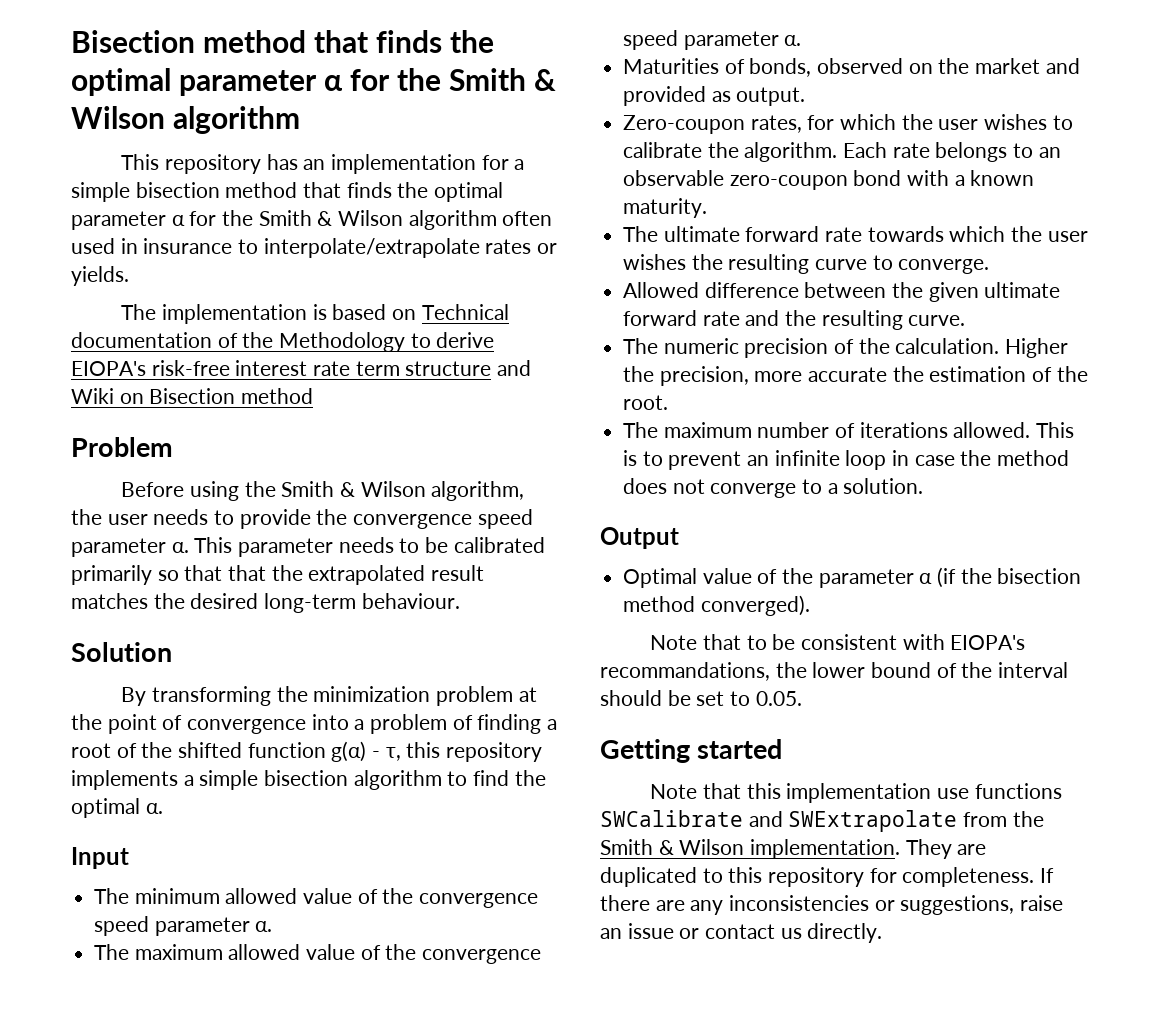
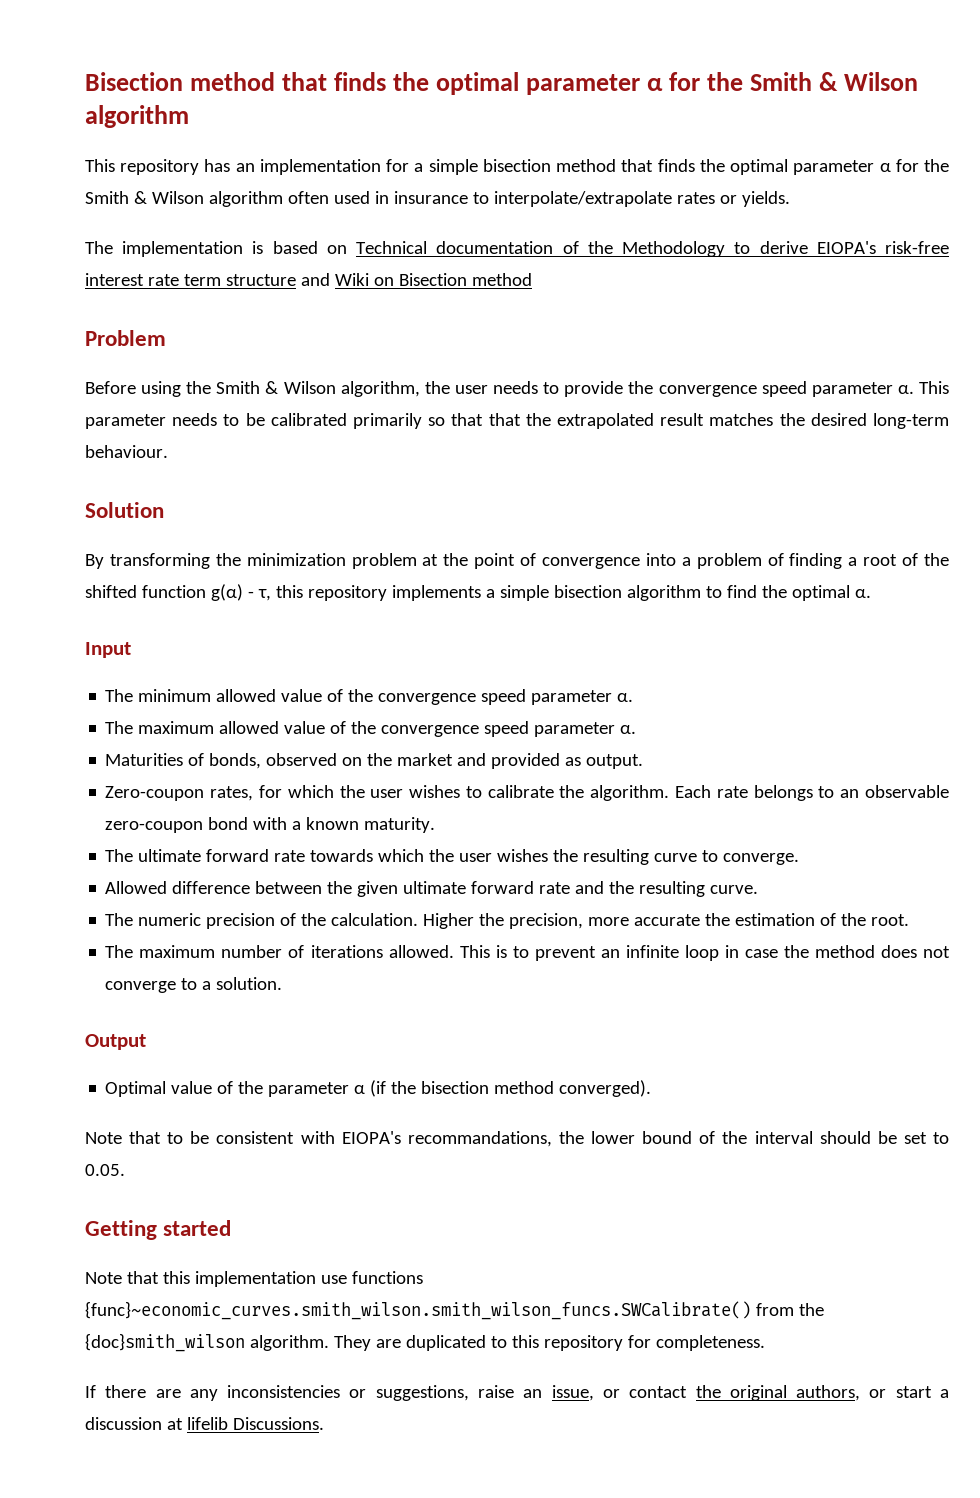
[600,810,1044,832] [600,839,901,859] SWCalibrate and SWExtrapolate from the Smith & Wilson implementation. -> [85,1301,824,1320] [85,1333,329,1352] {func}~economic_curves.smith_wilson.smith_wilson_funcs.SWCalibrate() from the {doc}smith_wilson algorithm.
(1035, 877) none -> (765, 1343) //
[627,923,674,939] issue -> [551,1385,594,1401] issue,
[780,923,883,943] us directly. -> [695,1385,949,1401] [85,1417,324,1430] the original authors, or start a discussion at lifelib Discussions.

